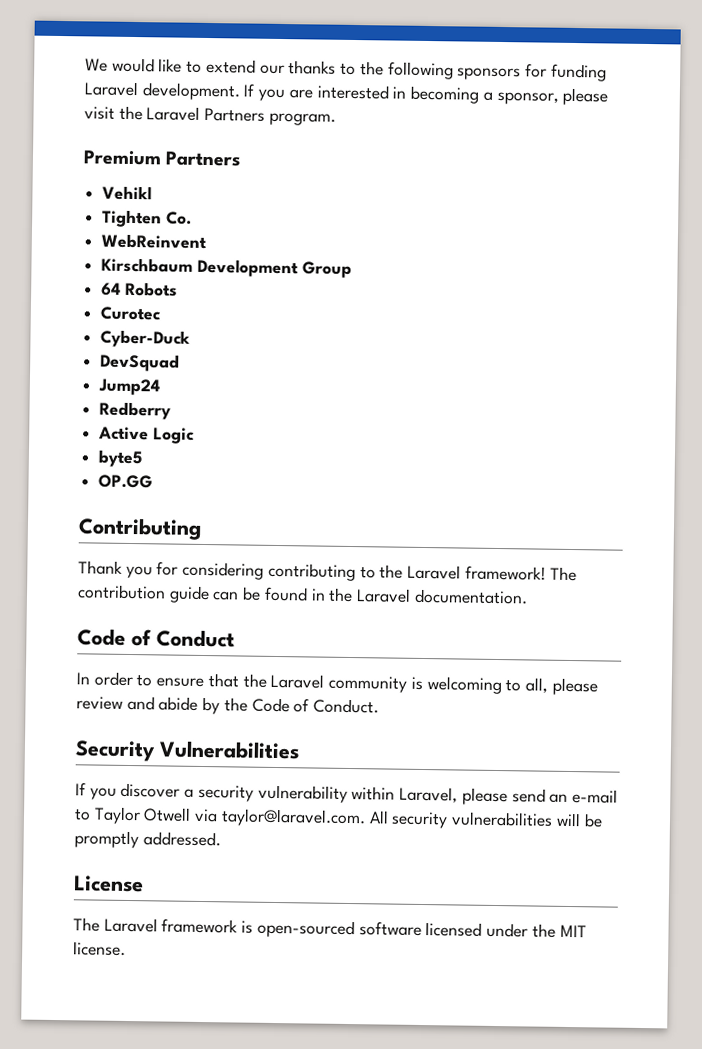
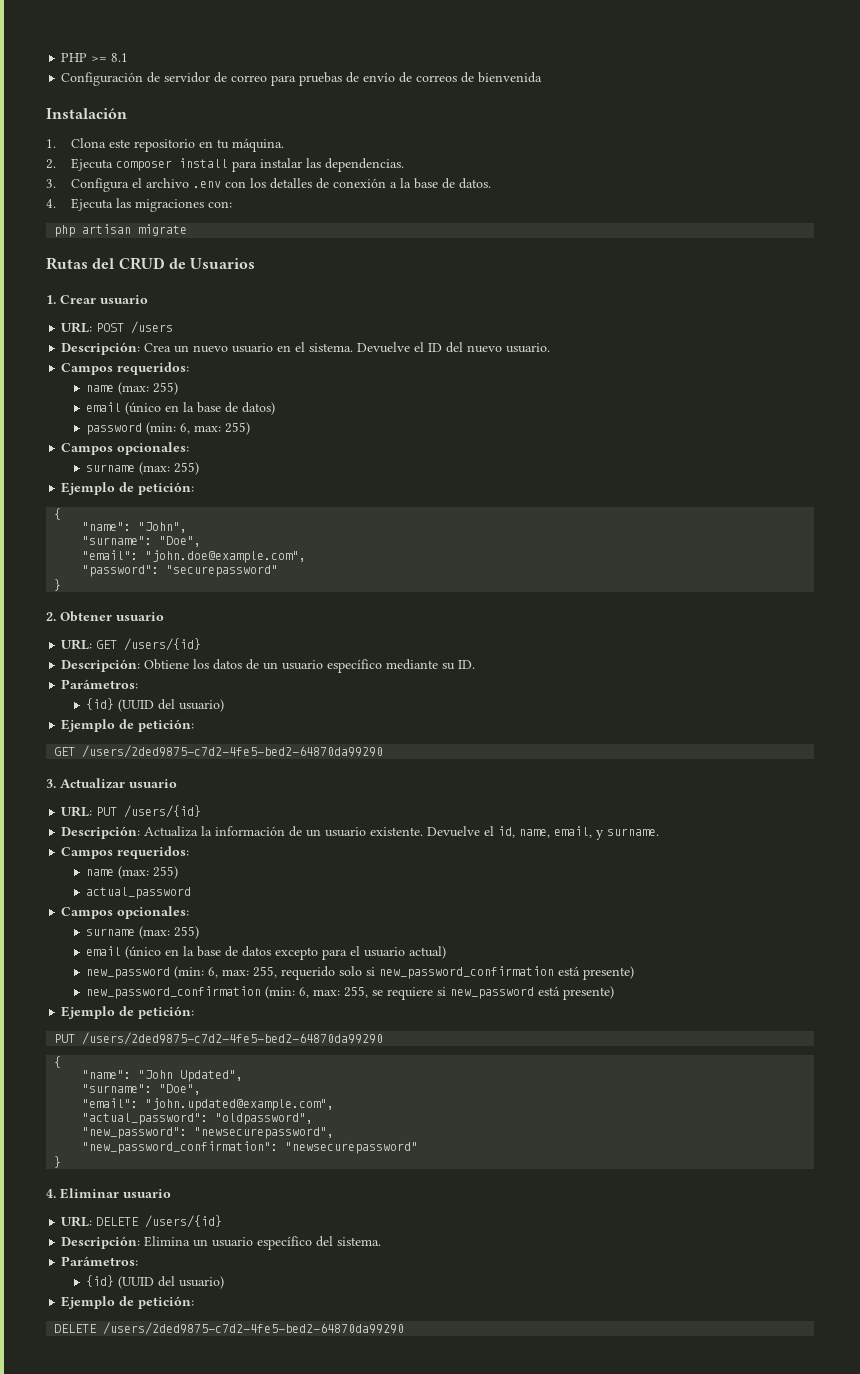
[85,57,607,82] [84,81,609,106] [84,105,336,126] [83,150,242,167] [102,185,153,201] [102,209,192,228] [101,233,208,250] [101,257,352,278] [101,281,178,297] [100,306,162,321] [100,329,191,348] [100,353,181,372] [98,378,161,396] [99,401,172,420] [98,426,195,444] [98,449,143,468] [98,474,154,489] [78,517,202,540] [78,560,577,582] [77,584,528,605] [77,628,235,648] [76,671,598,696] [76,695,380,715] [75,740,300,762] [75,782,618,806] [74,806,603,829] [74,830,221,849] [73,875,144,893] [73,917,587,939] [73,941,126,956] We would like to extend our thanks to the following sponsors for funding Laravel development. If you are interested in becoming a sponsor, please visit the Laravel Partners program. // Premium Partners // Vehikl // Tighten Co. // WebReinvent // Kirschbaum Development Group // 64 Robots // Curotec // Cyber-Duck // DevSquad // Jump24 // Redberry // Active Logic // byte5 // OP.GG // Contributing // Thank you for considering contributing to the Laravel framework! The contribution guide can be found in the Laravel documentation. // Code of Conduct // In order to ensure that the Laravel community is welcoming to all, please review and abide by the Code of Conduct. // Security Vulnerabilities // If you discover a security vulnerability within Laravel, please send an e-mail to Taylor Otwell via taylor@laravel.com. All security vulnerabilities will be promptly addressed. // License // The Laravel framework is open-sourced software licensed under the MIT license. -> [61,53,129,62] [61,72,543,86] [46,108,127,119] [46,138,285,152] [46,158,405,172] [46,178,492,192] [46,198,233,212] [54,224,188,237] [46,257,256,270] [46,295,148,304] [61,321,174,334] [61,342,551,355] [61,362,190,375] [86,382,179,395] [86,402,276,415] [86,422,251,435] [61,442,190,455] [86,462,200,475] [61,482,195,495] [54,508,62,520] [82,522,188,533] [82,536,202,547] [82,550,307,563] [82,565,279,577] [54,579,62,591] [46,611,164,622] [61,638,202,651] [61,659,476,673] [61,679,139,689] [86,698,225,712] [61,719,195,732] [54,745,384,758] [46,778,177,789] [61,805,202,818] [61,826,660,840] [61,846,190,859] [86,866,179,879] [86,887,192,899] [61,906,190,919] [86,926,200,939] [86,946,447,960] [86,966,635,980] [86,986,615,1000] [61,1006,195,1019] [54,1032,384,1045] [54,1056,62,1068] [82,1070,244,1082] [82,1084,202,1095] [82,1098,335,1111] [82,1113,314,1125] [82,1127,335,1139] [82,1141,419,1154] [54,1156,62,1168] [46,1188,171,1199] [61,1215,223,1228] [61,1236,382,1250] [61,1256,139,1266] [86,1275,225,1289] [61,1296,195,1309] [54,1322,405,1335] PHP >= 8.1 // Configuración de servidor de correo para pruebas de envío de correos de bienvenida // Instalación // 1. Clona este repositorio en tu máquina. // 2. Ejecuta composer install para instalar las dependencias. // 3. Configura el archivo .env con los detalles de conexión a la base de datos. // 4. Ejecuta las migraciones con: // php artisan migrate // Rutas del CRUD de Usuarios // 1. Crear usuario // URL: POST /users // Descripción: Crea un nuevo usuario en el sistema. Devuelve el ID del nuevo usuario. // Campos requeridos: // name (max: 255) // email (único en la base de datos) // password (min: 6, max: 255) // Campos opcionales: // surname (max: 255) // Ejemplo de petición: // { // "name": "John", // "surname": "Doe", // "email": "john.doe@example.com", // "password": "securepassword" // } // 2. Obtener usuario // URL: GET /users/{id} // Descripción: Obtiene los datos de un usuario específico mediante su ID. // Parámetros: // {id} (UUID del usuario) // Ejemplo de petición: // GET /users/2ded9875-c7d2-4fe5-bed2-64870da99290 // 3. Actualizar usuario // URL: PUT /users/{id} // Descripción: Actualiza la información de un usuario existente. Devuelve el id, name, email, y surname. // Campos requeridos: // name (max: 255) // actual_password // Campos opcionales: // surname (max: 255) // email (único en la base de datos excepto para el usuario actual) // new_password (min: 6, max: 255, requerido solo si new_password_confirmation está presente) // new_password_confirmation (min: 6, max: 255, se requiere si new_password está presente) // Ejemplo de petición: // PUT /users/2ded9875-c7d2-4fe5-bed2-64870da99290 // { // "name": "John Updated", // "surname": "Doe", // "email": "john.updated@example.com", // "actual_password": "oldpassword", // "new_password": "newsecurepassword", // "new_password_confirmation": "newsecurepassword" // } // 4. Eliminar usuario // URL: DELETE /users/{id} // Descripción: Elimina un usuario específico del sistema. // Parámetros: // {id} (UUID del usuario) // Ejemplo de petición: // DELETE /users/2ded9875-c7d2-4fe5-bed2-64870da99290

